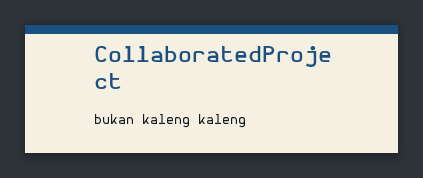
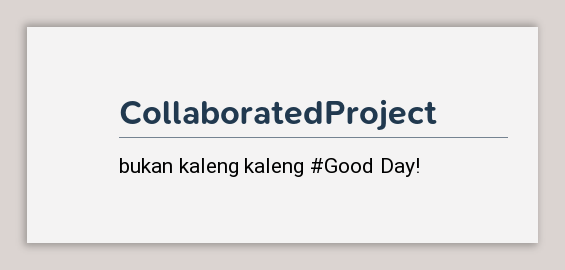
(246, 121) none -> [310,158,420,177] #Good Day!

